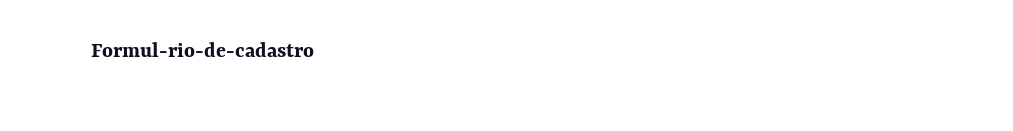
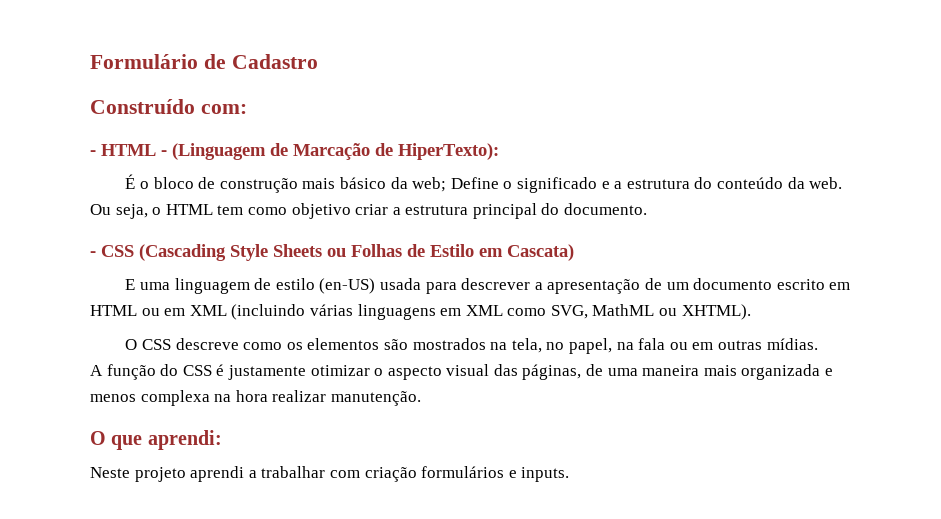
[91,42,314,57] Formul-rio-de-cadastro -> [90,54,318,69] [90,99,247,114] [90,143,499,160] [125,174,843,193] [90,203,648,219] [90,244,574,261] [125,278,851,294] [90,304,751,320] [125,338,818,354] [90,364,834,380] [90,390,421,406] [90,430,222,450] [90,466,570,482] Formulário de Cadastro // Construído com: // - HTML - (Linguagem de Marcação de HiperTexto): // É o bloco de construção mais básico da web; Define o significado e a estrutura do conteúdo da web. Ou seja, o HTML tem como objetivo criar a estrutura principal do documento. // - CSS (Cascading Style Sheets ou Folhas de Estilo em Cascata) // E uma linguagem de estilo (en-US) usada para descrever a apresentação de um documento escrito em HTML ou em XML (incluindo várias linguagens em XML como SVG, MathML ou XHTML). // O CSS descreve como os elementos são mostrados na tela, no papel, na fala ou em outras mídias. // A função do CSS é justamente otimizar o aspecto visual das páginas, de uma maneira mais organizada e menos complexa na hora realizar manutenção. // O que aprendi: // Neste projeto aprendi a trabalhar com criação formulários e inputs.

